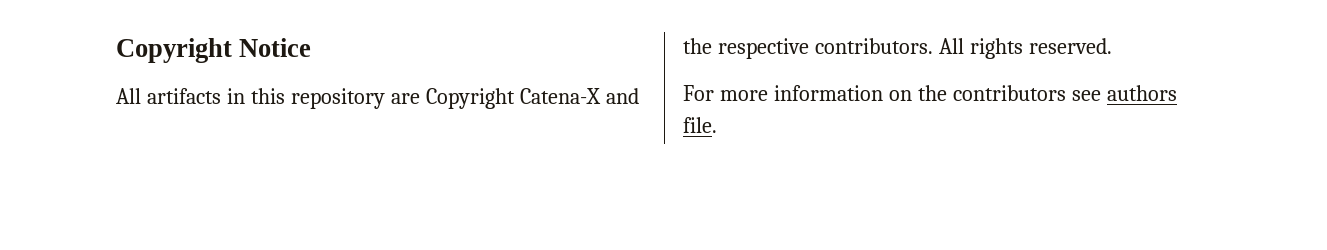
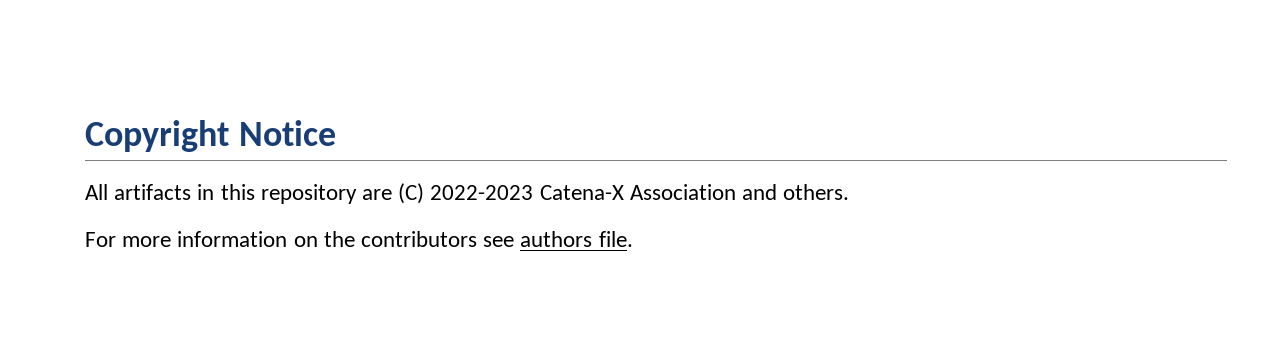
[425,88,639,109] [683,38,1112,59] Copyright Catena-X and the respective contributors. All rights reserved. -> [398,183,850,204] (C) 2022-2023 Catena-X Association and others.

